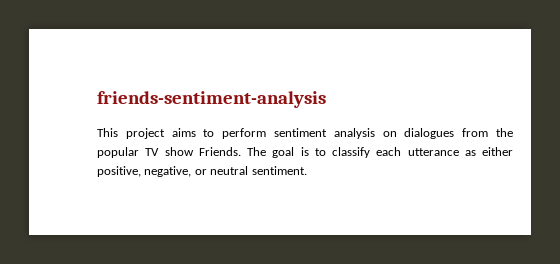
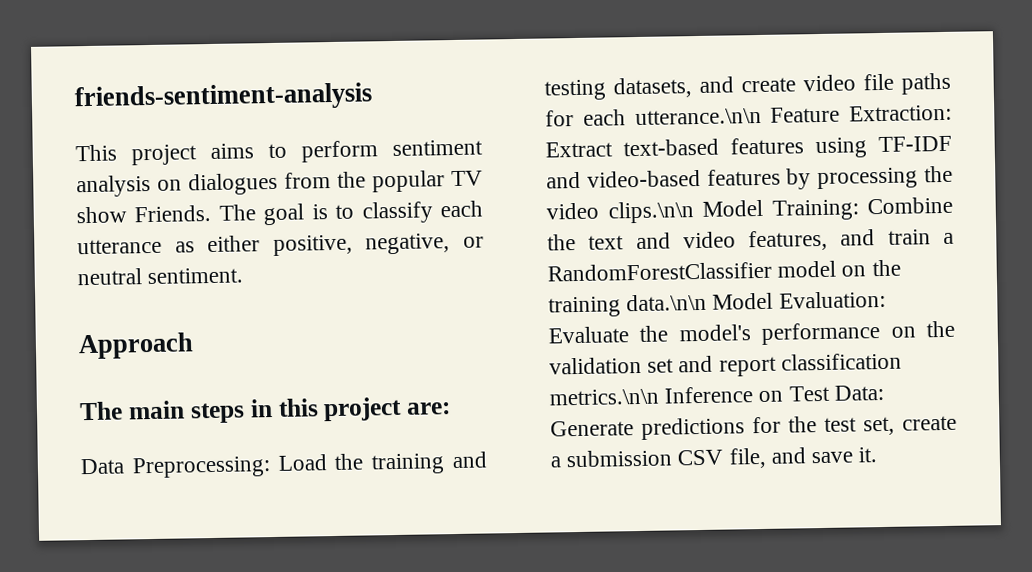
(307, 170) none -> [78,332,194,360] [79,396,452,424] [80,451,488,479] [544,72,951,101] [545,104,952,127] [545,135,952,159] [546,165,953,190] [546,196,953,224] [547,229,954,252] [547,259,901,282] [548,290,886,318] [548,320,955,345] [549,352,902,377] [549,384,884,406] [550,415,957,440] [550,447,878,469] // Approach // The main steps in this project are: // Data Preprocessing: Load the training and testing datasets, and create video file paths for each utterance.\n\n Feature Extraction: Extract text-based features using TF-IDF and video-based features by processing the video clips.\n\n Model Training: Combine the text and video features, and train a RandomForestClassifier model on the training data.\n\n Model Evaluation: Evaluate the model's performance on the validation set and report classification metrics.\n\n Inference on Test Data: Generate predictions for the test set, create a submission CSV file, and save it.

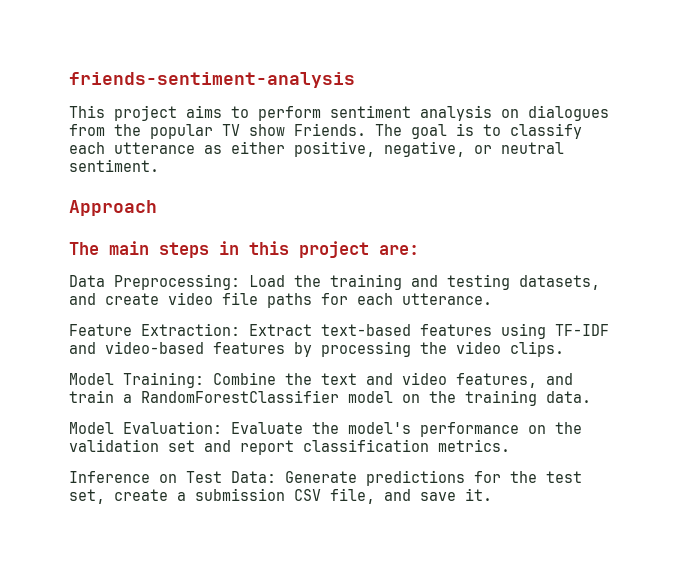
[634,107,762,126] utterance.\n\n -> [402,293,492,305] utterance. //
[607,201,694,224] clips.\n\n -> [510,341,564,357] clips. //
[626,293,708,312] data.\n\n -> [546,391,591,403] data. //
[549,388,659,406] metrics.\n\n -> [438,439,510,452] metrics. //

